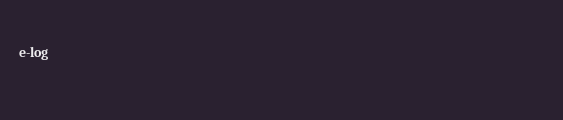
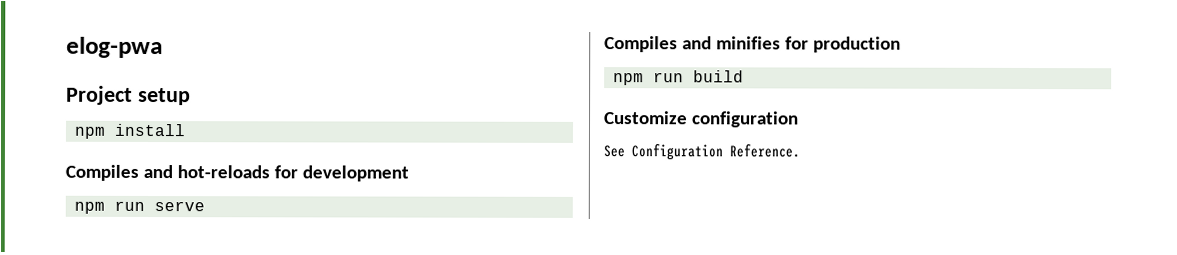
[19,46,48,60] e-log -> [66,36,163,59] [66,85,191,106] [74,123,186,139] [65,164,409,182] [74,200,205,214] [604,36,901,53] [613,70,744,86] [604,111,799,128] [603,143,800,161] elog-pwa // Project setup // npm install // Compiles and hot-reloads for development // npm run serve // Compiles and minifies for production // npm run build // Customize configuration // See Configuration Reference.

